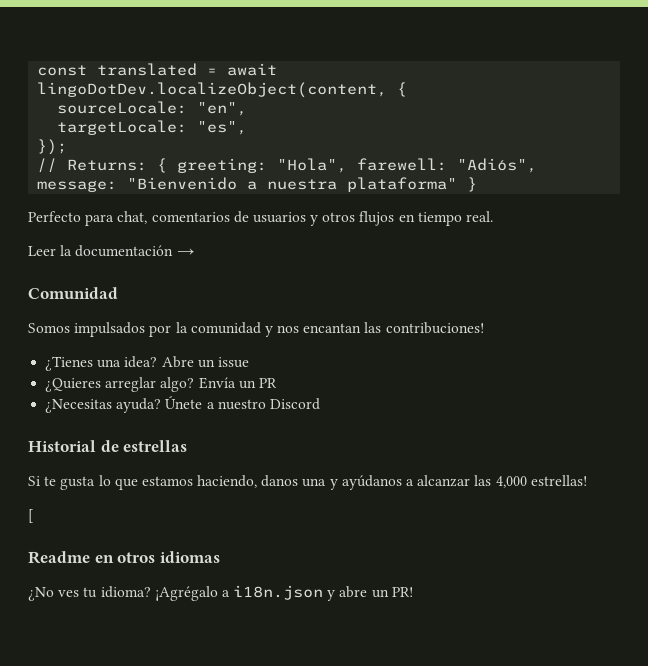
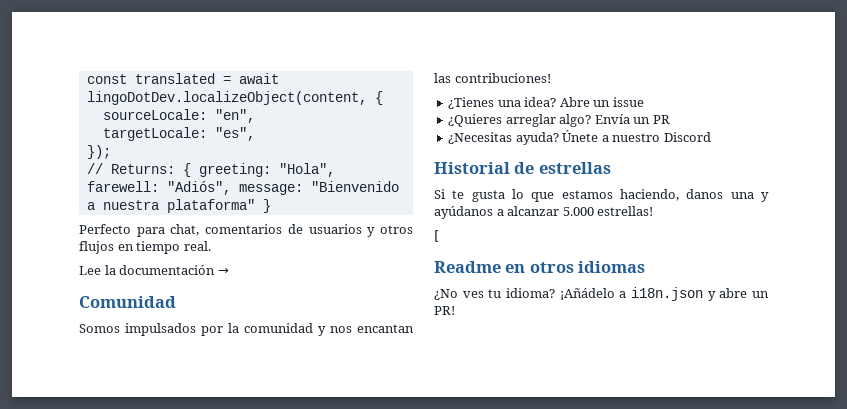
[28,246,56,256] Leer -> [79,266,101,275] Lee
[474,475,527,488] las 4,000 -> [562,207,594,216] 5.000
[154,586,218,601] ¡Agrégalo -> [559,288,615,300] ¡Añádelo

